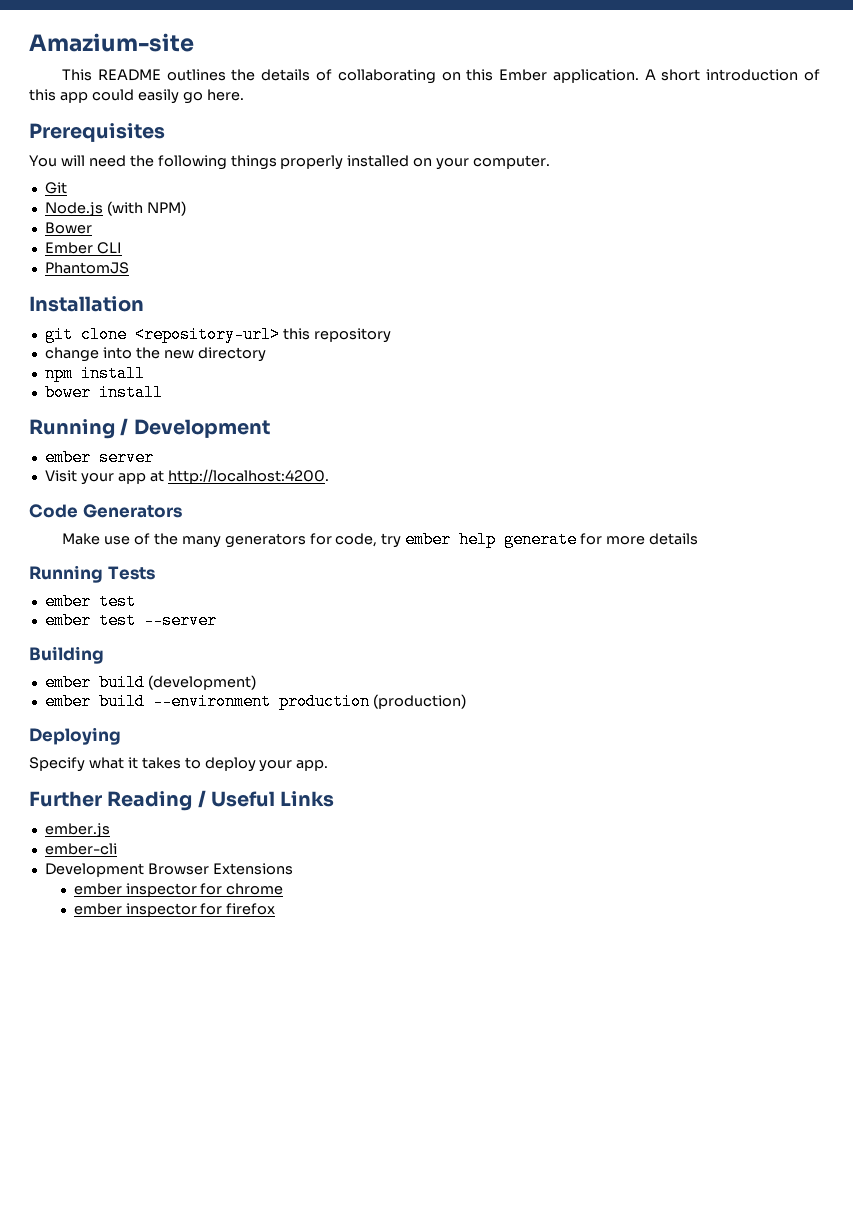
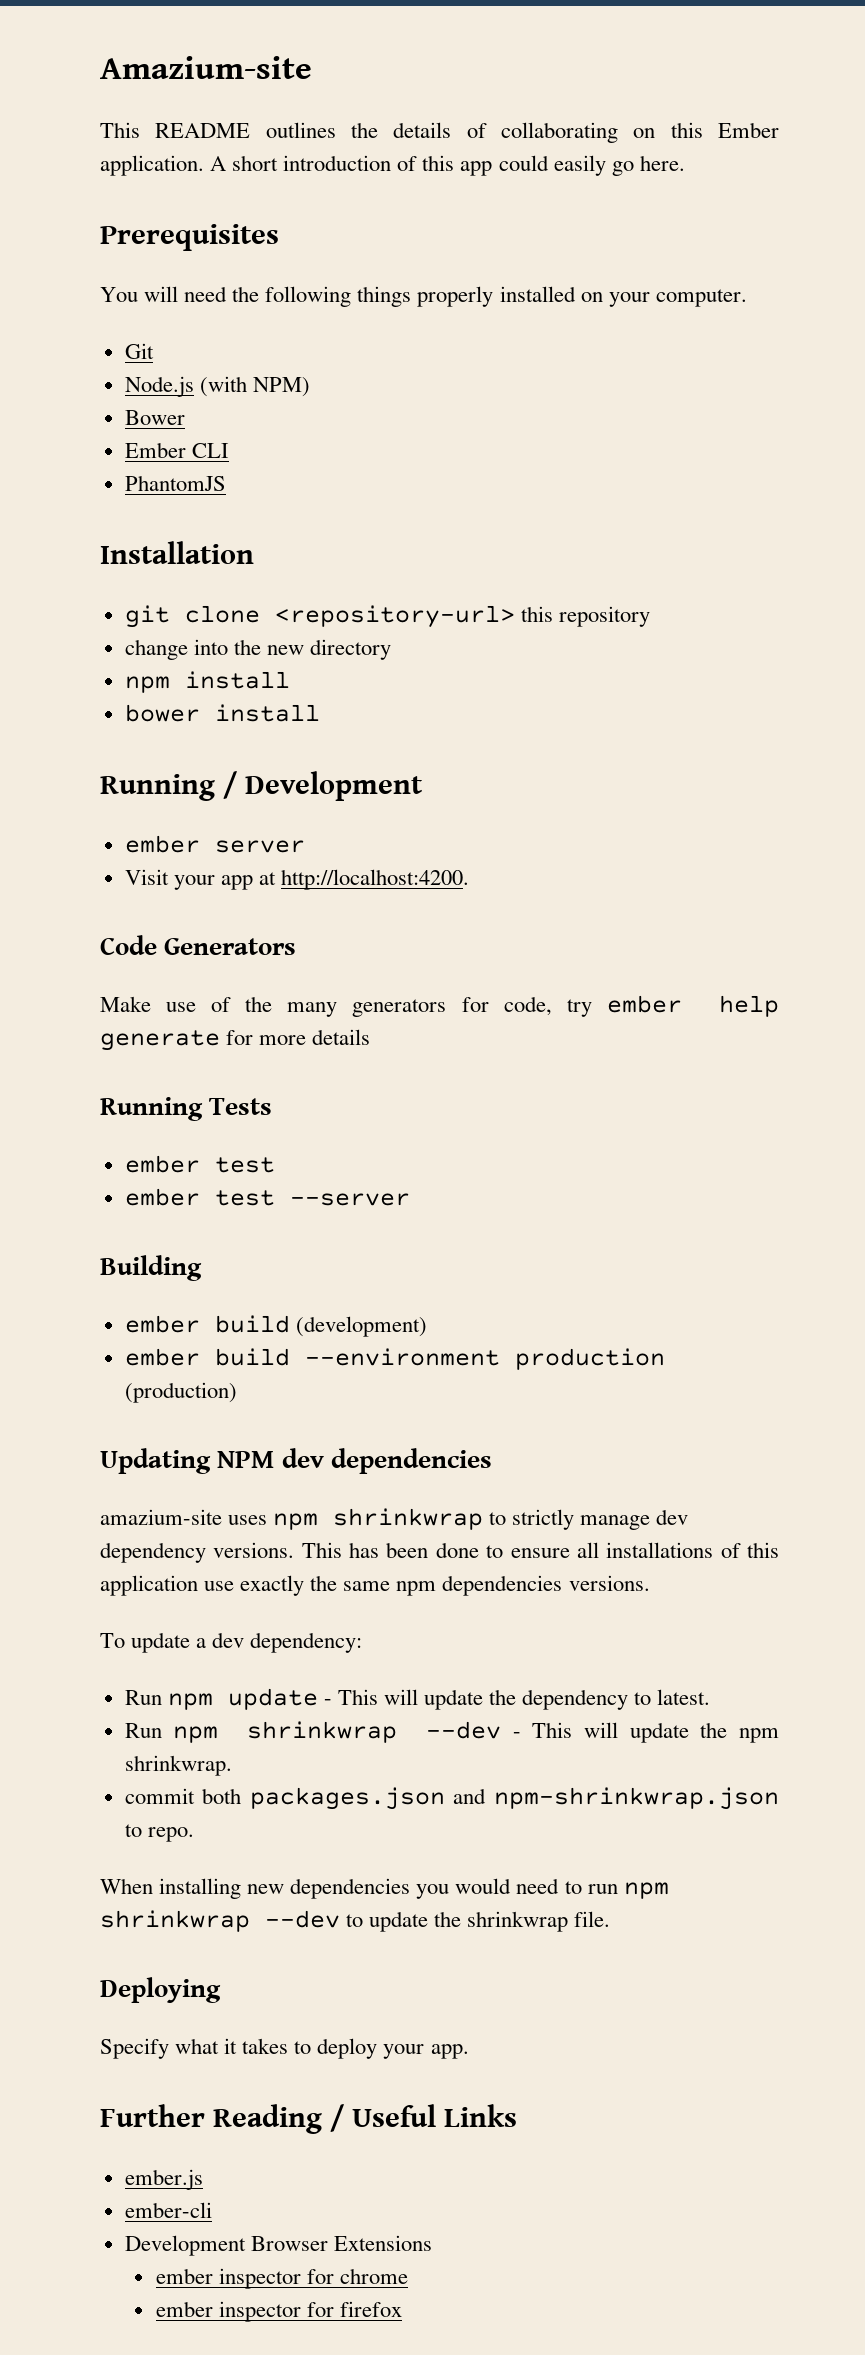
(466, 701) none -> [100,1448,492,1474] [100,1508,689,1530] [100,1542,780,1563] [100,1575,650,1596] [100,1632,363,1653] [124,1688,711,1710] [124,1721,780,1743] [124,1755,232,1776] [124,1787,779,1810] [124,1824,194,1842] [100,1878,669,1899] [100,1910,611,1932] // Updating NPM dev dependencies // amazium-site uses npm shrinkwrap to strictly manage dev dependency versions. This has been done to ensure all installations of this application use exactly the same npm dependencies versions. // To update a dev dependency: // Run npm update - This will update the dependency to latest. // Run npm shrinkwrap --dev - This will update the npm shrinkwrap. // commit both packages.json and npm-shrinkwrap.json to repo. // When installing new dependencies you would need to run npm shrinkwrap --dev to update the shrinkwrap file.

